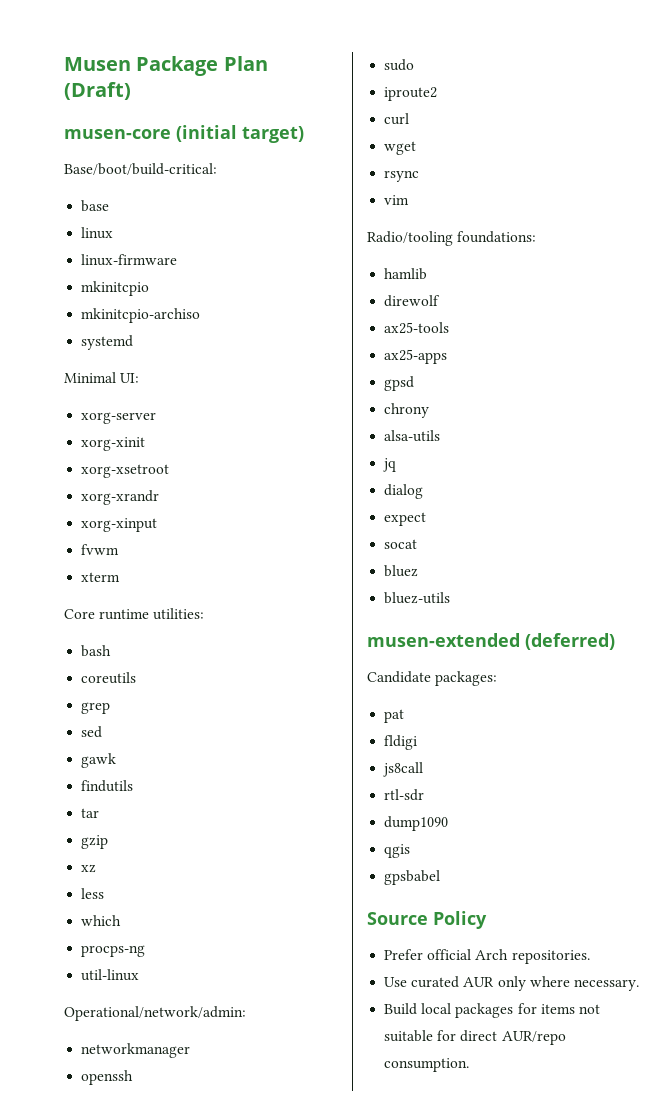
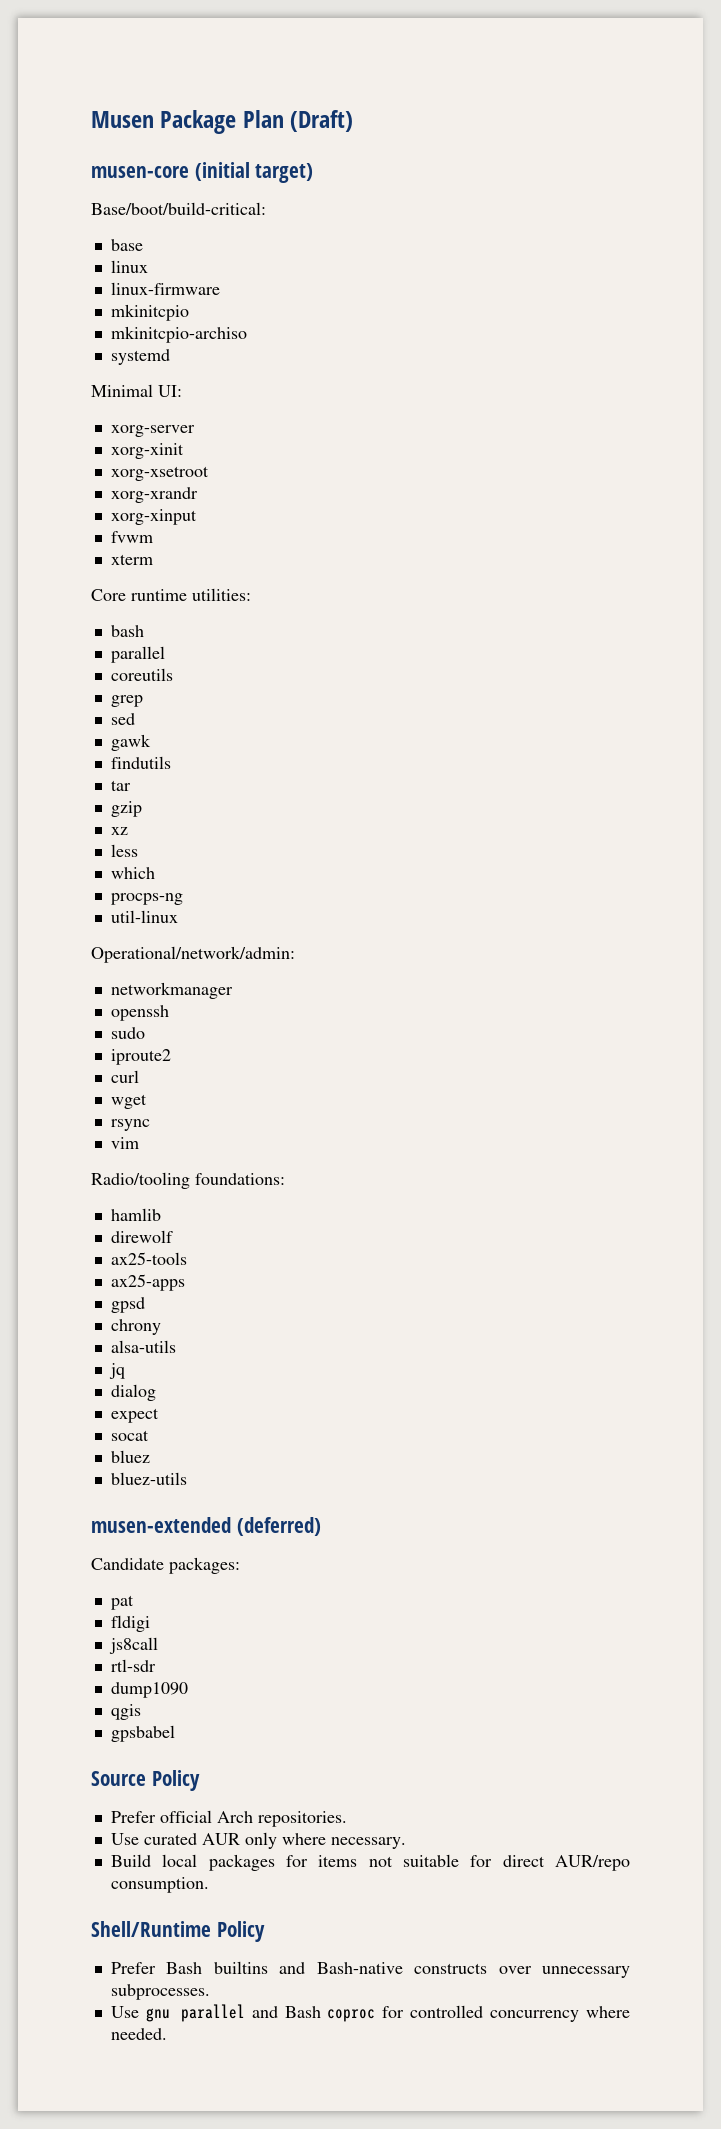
(112, 651) none -> [110,646,165,663] // parallel
(470, 1065) none -> [91,1921,265,1942] [110,1961,630,1978] [110,1984,210,2000] [110,2004,630,2022] [110,2028,167,2040] // Shell/Runtime Policy // Prefer Bash builtins and Bash-native constructs over unnecessary subprocesses. // Use gnu parallel and Bash coproc for controlled concurrency where needed.

